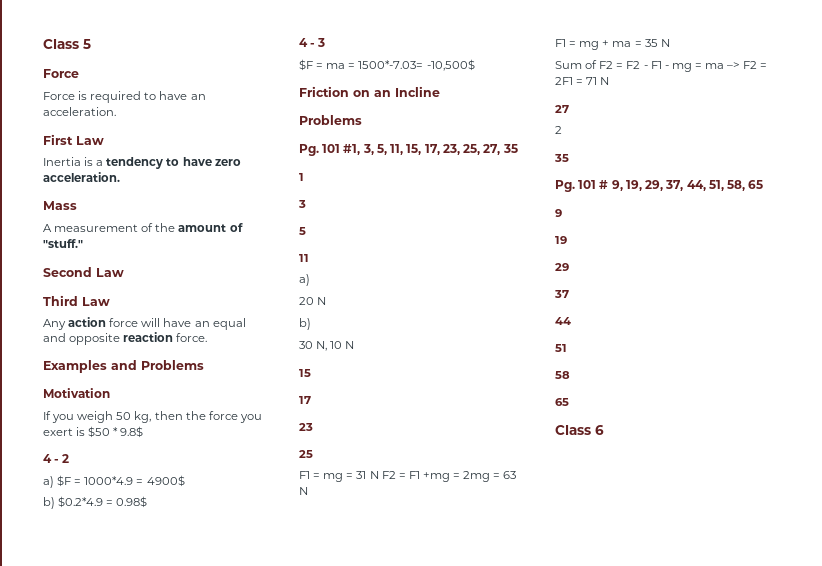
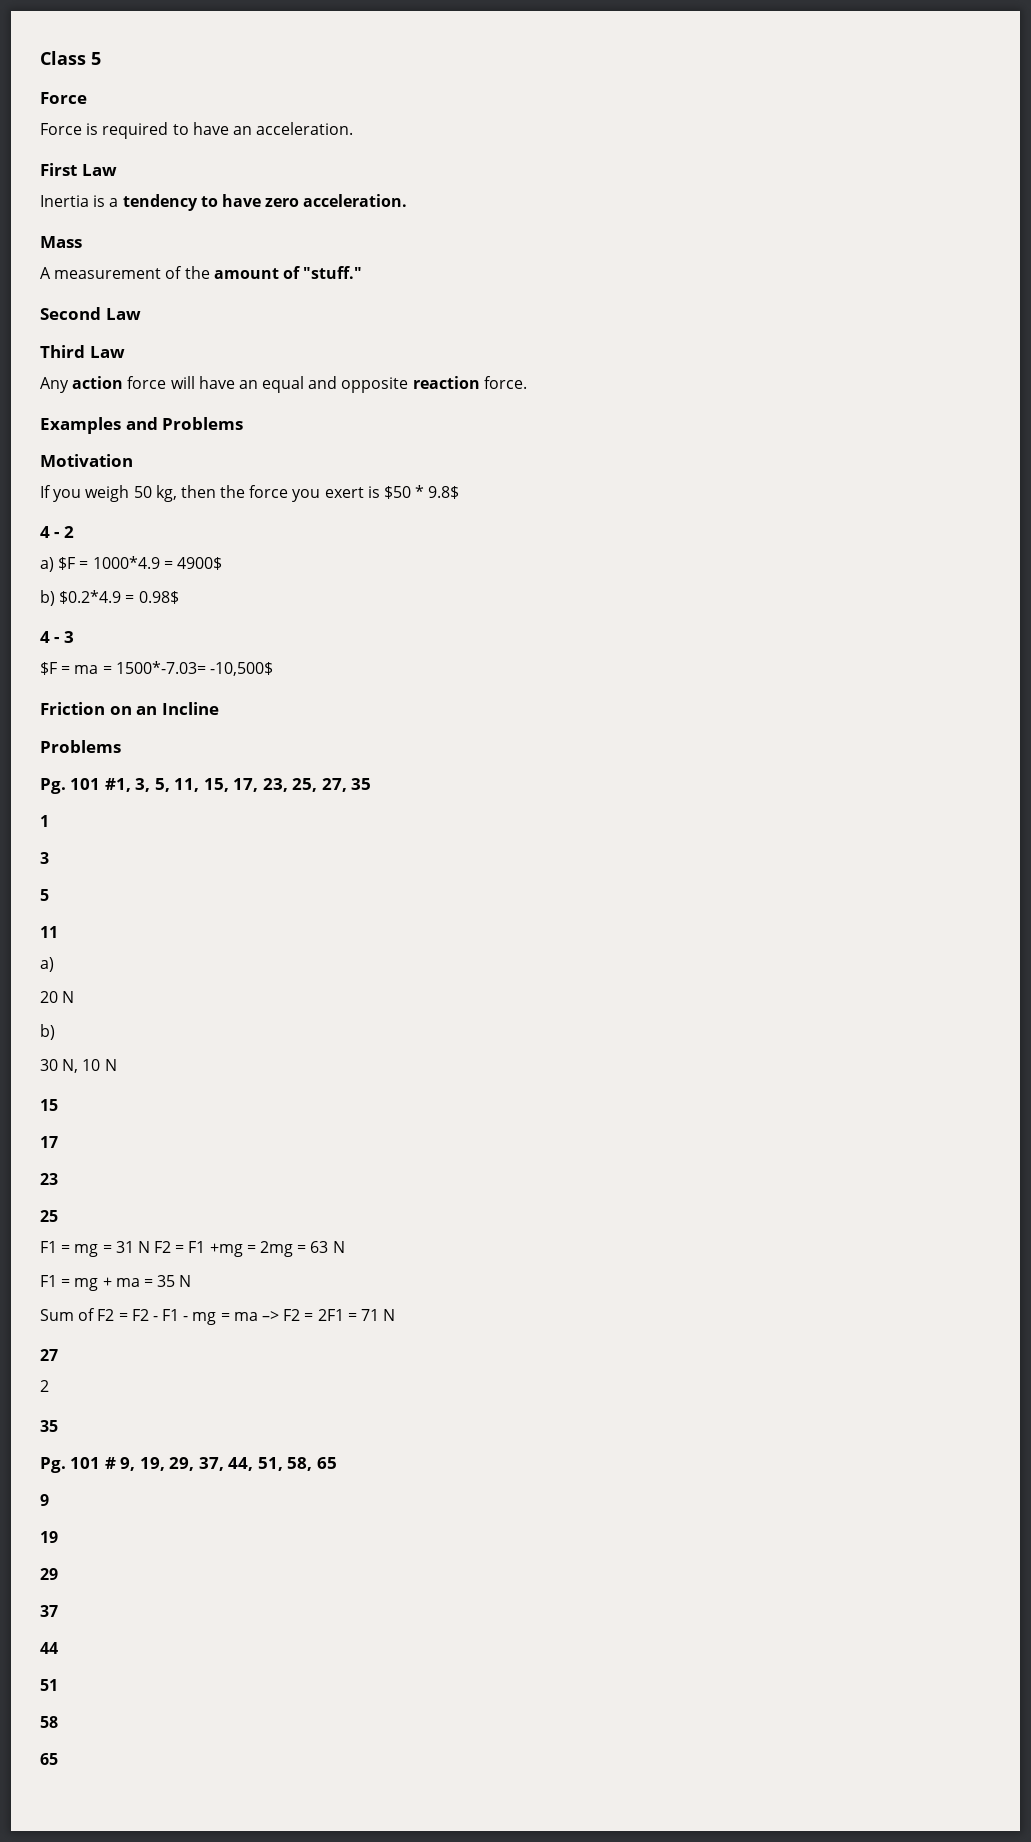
[555,425,604,435] // Class 6 -> (58, 1759) none

